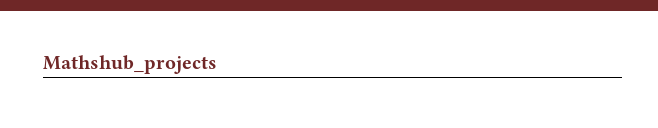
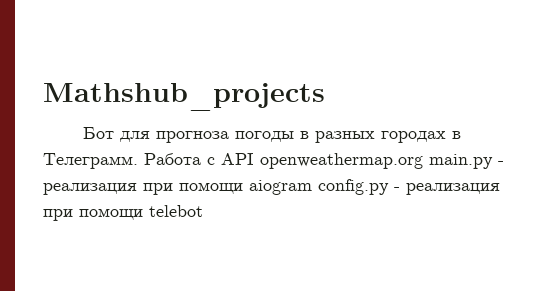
(217, 64) none -> [83,127,462,143] [43,153,504,169] [43,179,500,195] [43,205,203,221] // Бот для прогноза погоды в разных городах в Телеграмм. Работа с API openweathermap.org main.py - реализация при помощи aiogram config.py - реализация при помощи telebot

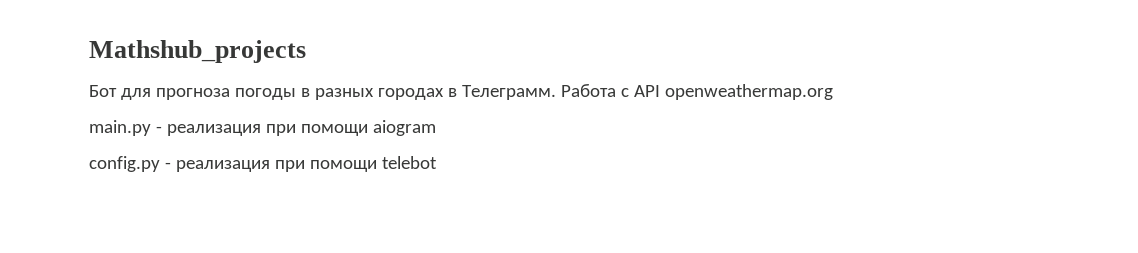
(423, 161) none -> (833, 92) //
(312, 187) none -> (436, 128) //

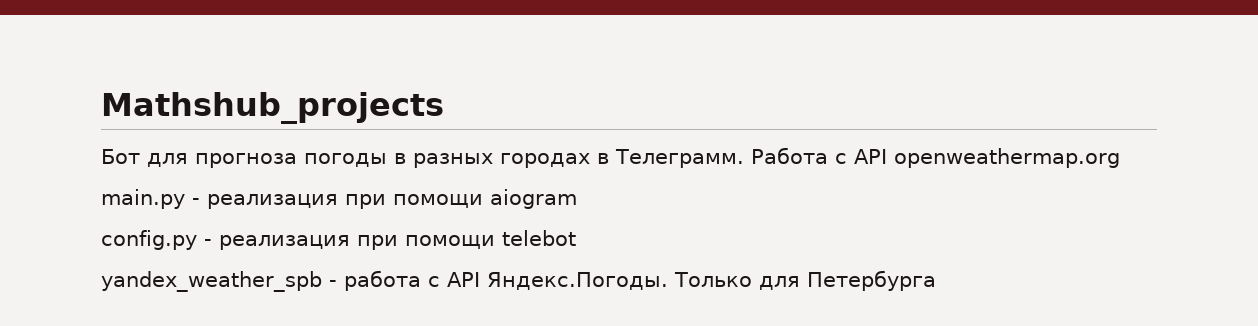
(437, 162) none -> [101,270,936,292] // yandex_weather_spb - работа с API Яндекс.Погоды. Только для Петербурга

